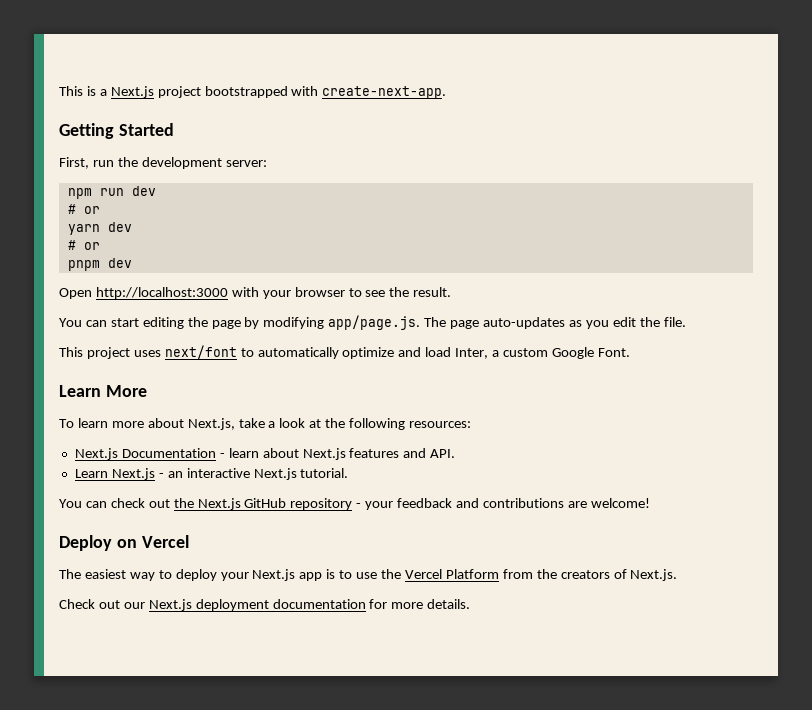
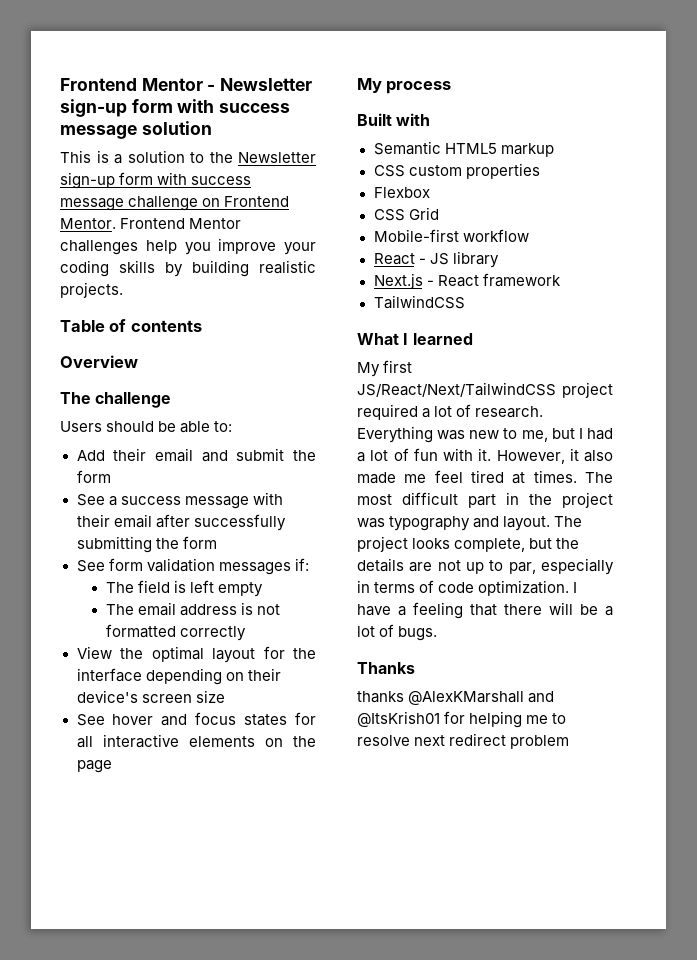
[59,86,447,99] [59,123,174,139] [59,157,267,169] [67,186,156,199] [67,204,100,214] [67,222,132,235] [67,240,100,250] [67,258,132,271] [59,287,452,299] [59,315,686,330] [59,345,630,359] [59,385,147,397] [59,418,472,430] [74,448,456,460] [74,468,349,480] [59,498,650,510] [59,535,189,551] [59,569,678,581] [59,599,471,611] This is a Next.js project bootstrapped with create-next-app. // Getting Started // First, run the development server: // npm run dev // # or // yarn dev // # or // pnpm dev // Open http://localhost:3000 with your browser to see the result. // You can start editing the page by modifying app/page.js. The page auto-updates as you edit the file. // This project uses next/font to automatically optimize and load Inter, a custom Google Font. // Learn More // To learn more about Next.js, take a look at the following resources: // Next.js Documentation - learn about Next.js features and API. // Learn Next.js - an interactive Next.js tutorial. // You can check out the Next.js GitHub repository - your feedback and contributions are welcome! // Deploy on Vercel // The easiest way to deploy your Next.js app is to use the Vercel Platform from the creators of Next.js. // Check out our Next.js deployment documentation for more details. -> [60,78,313,91] [60,99,291,117] [60,121,212,139] [60,150,316,164] [60,172,252,189] [60,196,290,211] [60,218,242,229] [60,238,316,255] [60,260,316,277] [60,282,123,298] [60,319,202,332] [60,355,138,368] [60,392,172,408] [60,421,233,433] [76,448,316,462] [76,470,111,483] [76,492,283,509] [76,514,286,531] [76,536,217,553] [76,558,309,575] [105,580,264,597] [105,602,281,616] [105,624,246,641] [76,646,316,663] [76,668,281,685] [76,690,225,703] [76,712,316,726] [76,734,316,748] [76,760,112,773] [357,78,452,94] [357,113,431,126] [373,141,554,157] [373,163,540,179] [373,187,430,198] [373,207,439,221] [373,229,529,242] [373,251,499,268] [373,273,561,289] [373,295,465,309] [357,333,473,345] [357,360,413,377] [357,382,613,398] [357,404,544,420] [357,426,613,443] [357,448,613,464] [357,470,613,484] [357,492,613,508] [357,516,583,531] [357,536,580,552] [357,558,614,575] [357,580,578,596] [357,602,613,619] [357,624,438,641] [357,662,415,674] [357,691,555,705] [357,711,567,728] [357,733,570,749] Frontend Mentor - Newsletter sign-up form with success message solution // This is a solution to the Newsletter sign-up form with success message challenge on Frontend Mentor. Frontend Mentor challenges help you improve your coding skills by building realistic projects. // Table of contents // Overview // The challenge // Users should be able to: // Add their email and submit the form // See a success message with their email after successfully submitting the form // See form validation messages if: // The field is left empty // The email address is not formatted correctly // View the optimal layout for the interface depending on their device's screen size // See hover and focus states for all interactive elements on the page // My process // Built with // Semantic HTML5 markup // CSS custom properties // Flexbox // CSS Grid // Mobile-first workflow // React - JS library // Next.js - React framework // TailwindCSS // What I learned // My first JS/React/Next/TailwindCSS project required a lot of research. Everything was new to me, but I had a lot of fun with it. However, it also made me feel tired at times. The most difficult part in the project was typography and layout. The project looks complete, but the details are not up to par, especially in terms of code optimization. I have a feeling that there will be a lot of bugs. // Thanks // thanks @AlexKMarshall and @ItsKrish01 for helping me to resolve next redirect problem

